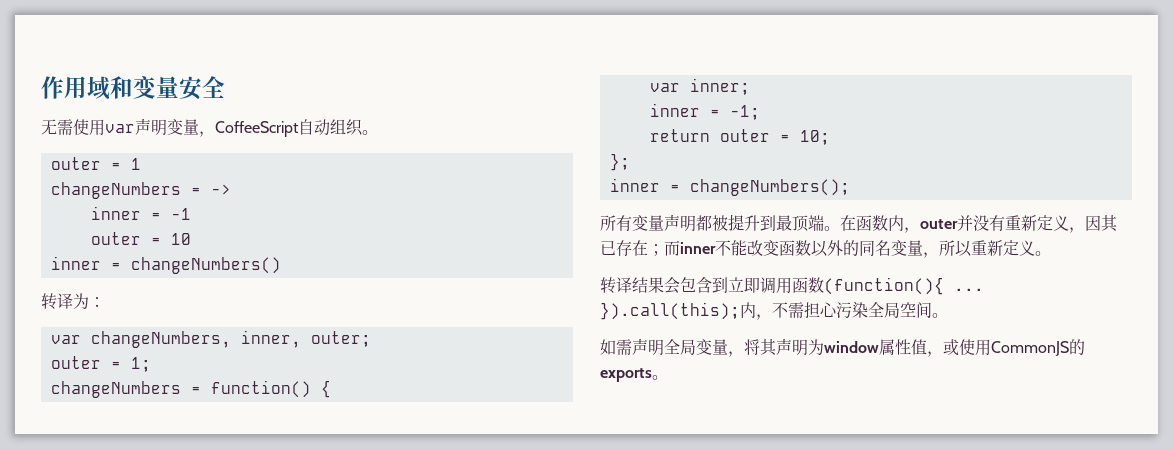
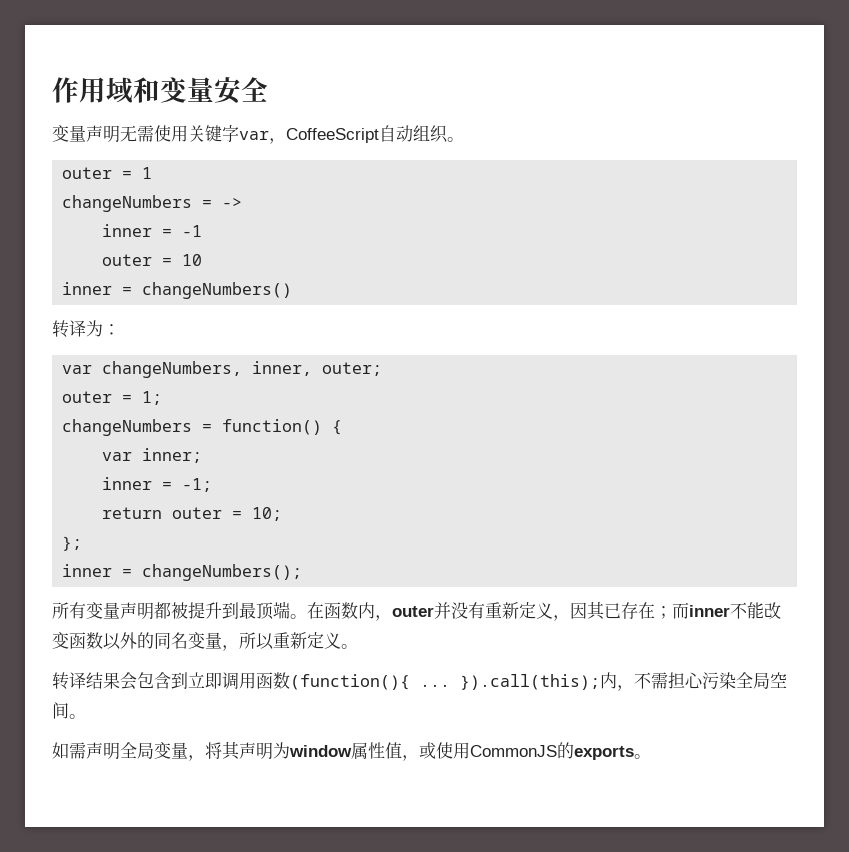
[41,118,199,136] 无需使用var声明变量 -> [52,125,269,143] 变量声明无需使用关键字var

